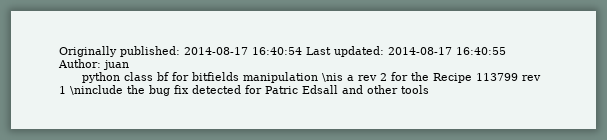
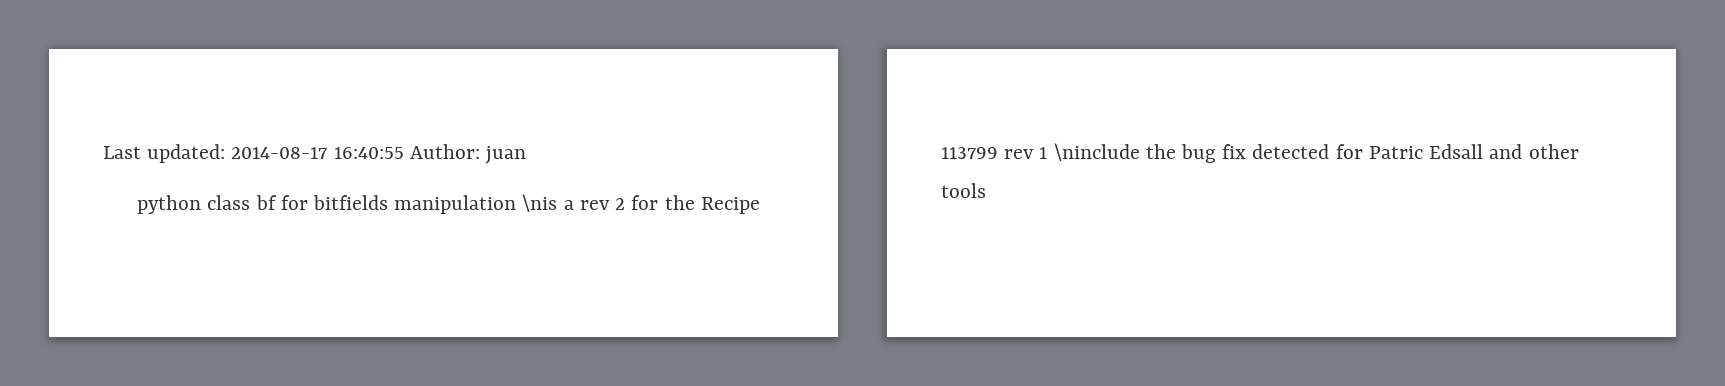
[59,46,302,57] Originally published: 2014-08-17 16:40:54 -> (103, 152) none

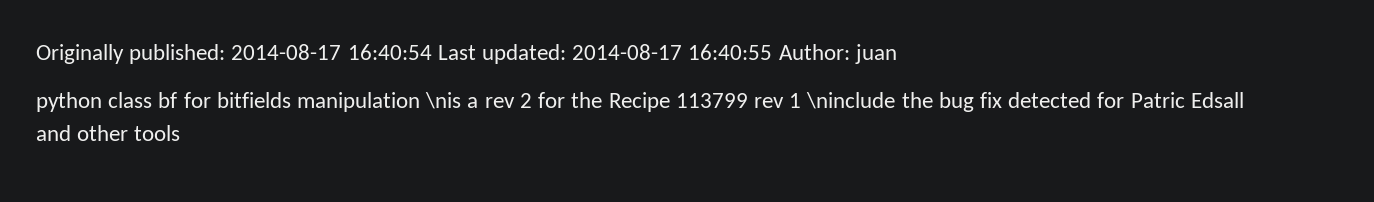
(103, 152) none -> [36,44,432,64] Originally published: 2014-08-17 16:40:54

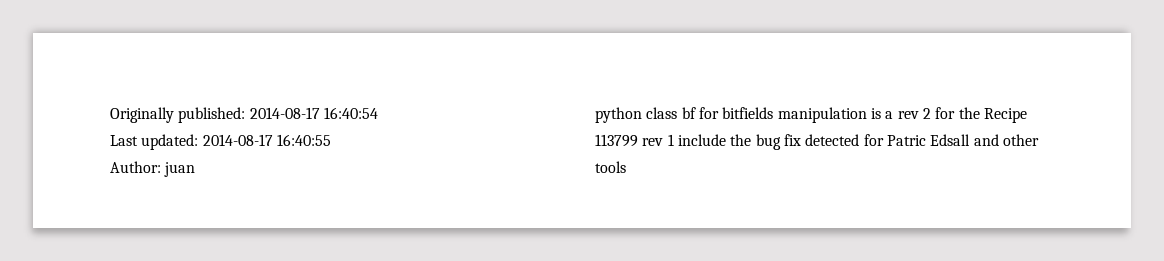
(432, 52) none -> (378, 113) //
(773, 52) none -> (331, 140) //
[425,92,462,109] \nis -> [870,108,881,119] is
[806,92,896,109] \ninclude -> [677,134,726,146] include

